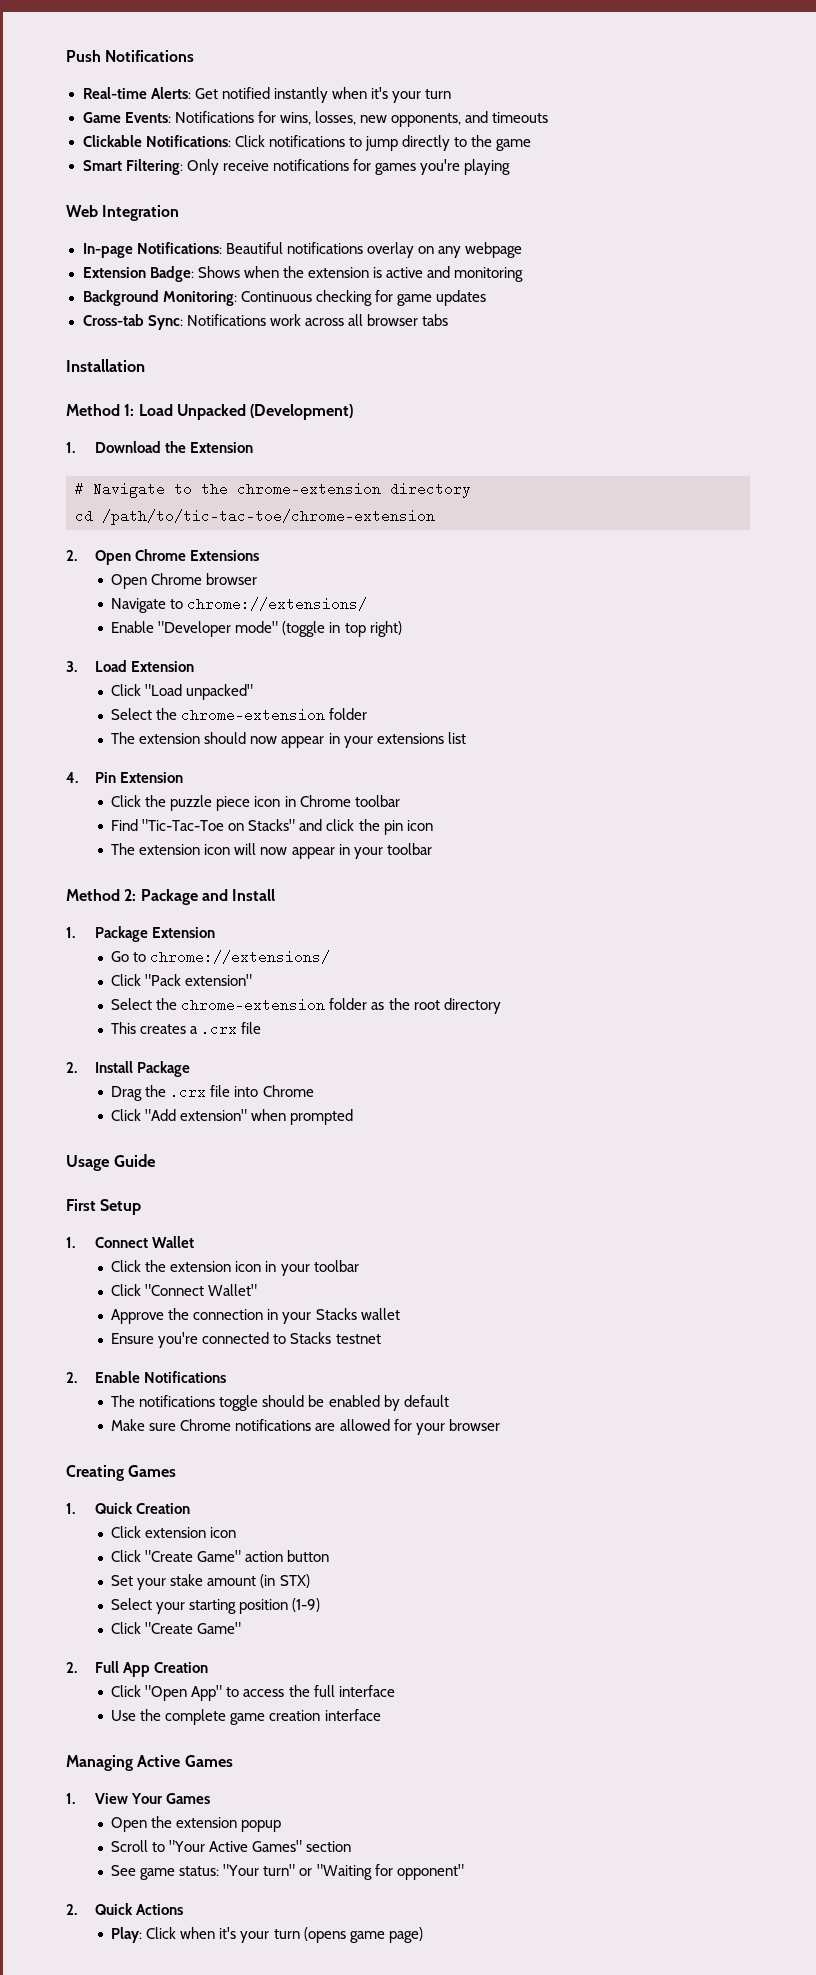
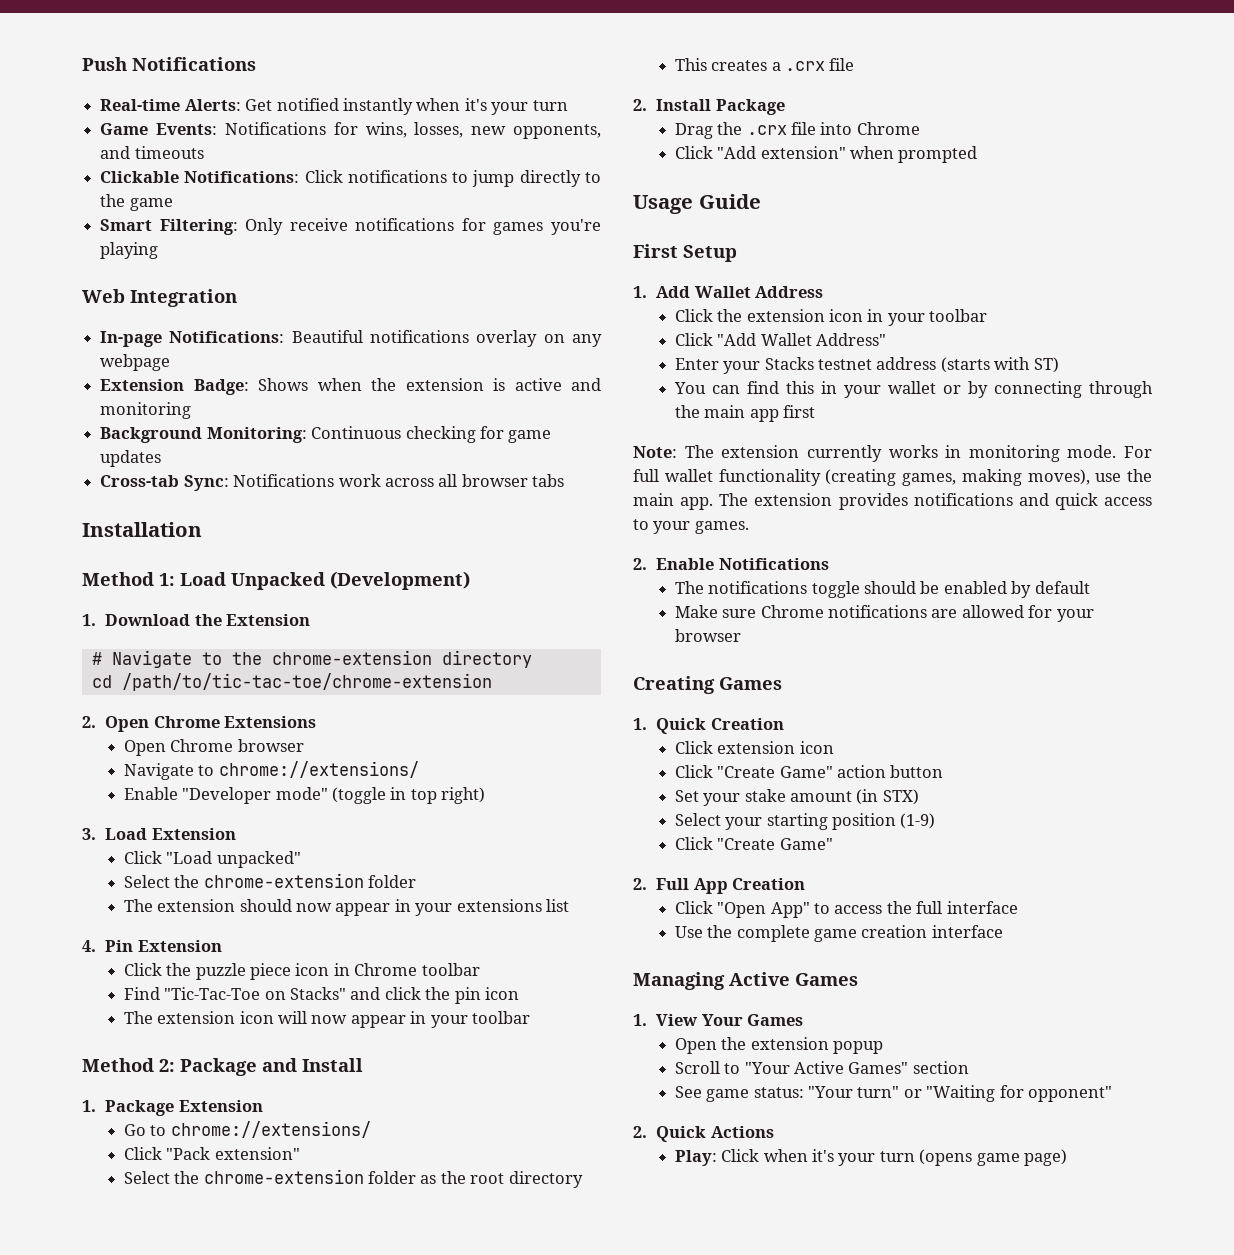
[94,1236,194,1248] Connect Wallet -> [656,286,824,298] Add Wallet Address
[145,1284,258,1296] [111,1308,400,1324] [111,1332,381,1348] "Connect Wallet" // Approve the connection in your Stacks wallet // Ensure you're connected to Stacks testnet -> [717,333,886,346] [674,357,1059,374] [673,381,1153,398] [674,405,815,422] [633,445,1152,462] [633,469,1152,486] [633,493,1152,510] [633,519,749,534] "Add Wallet Address" // Enter your Stacks testnet address (starts with ST) // You can find this in your wallet or by connecting through the main app first // Note: The extension currently works in monitoring mode. For full wallet functionality (creating games, making moves), use the main app. The extension provides notifications and quick access to your games.

